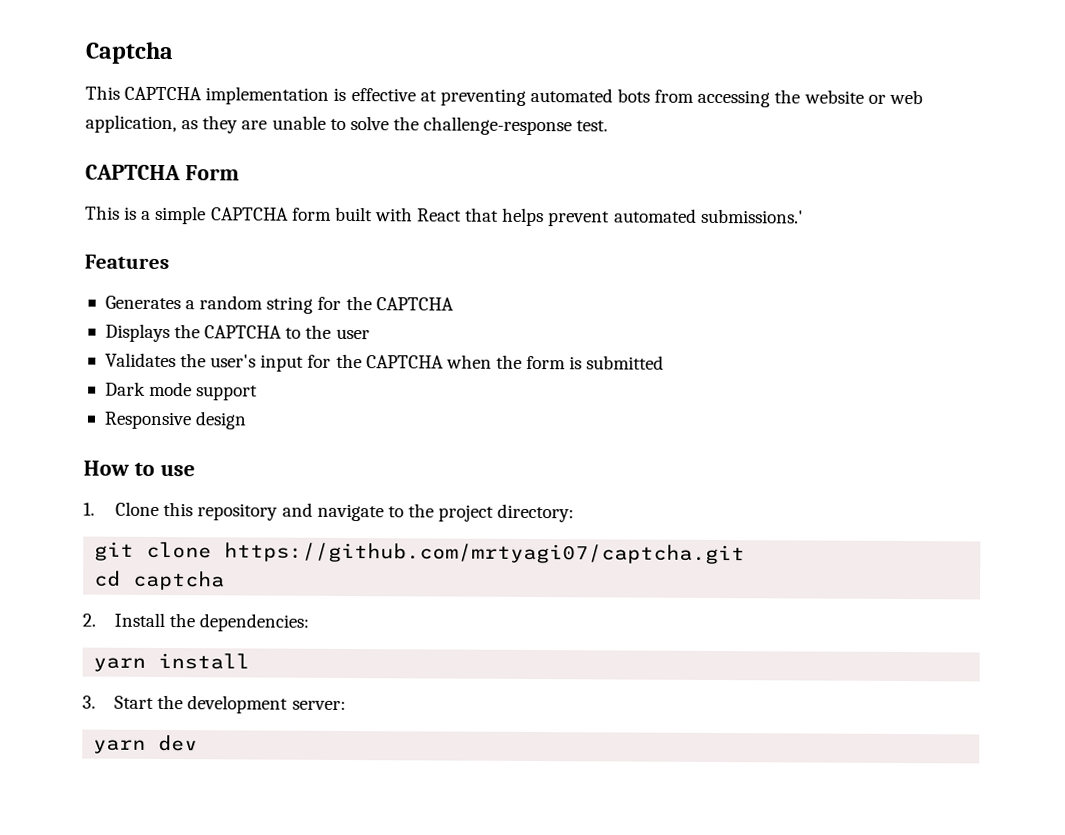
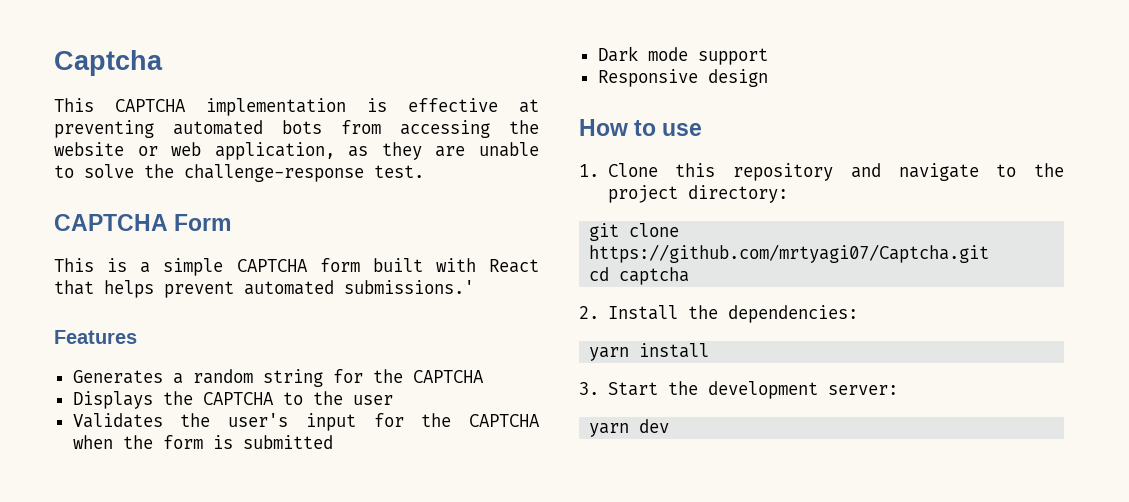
[224,542,746,565] https://github.com/mrtyagi07/captcha.git -> [589,244,990,263] https://github.com/mrtyagi07/Captcha.git

